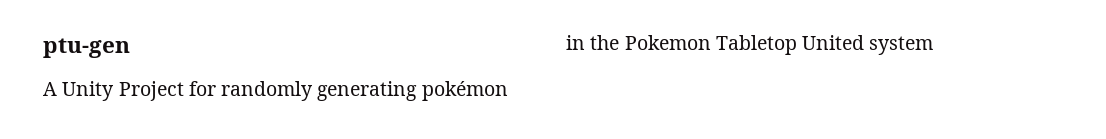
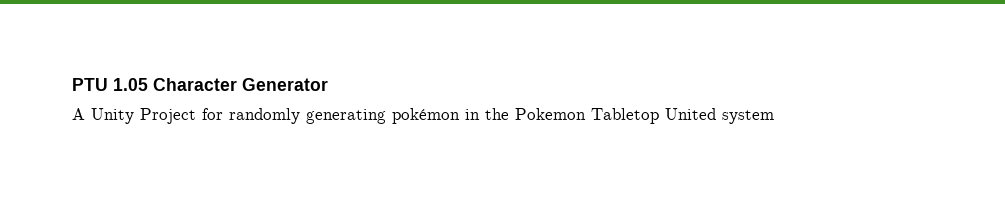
[43,38,130,58] ptu-gen -> [72,78,328,91] PTU 1.05 Character Generator

